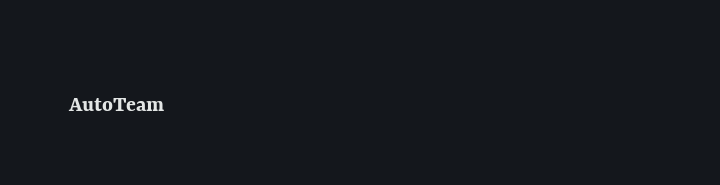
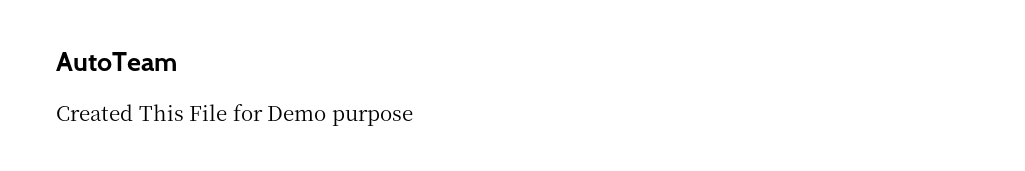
(164, 104) none -> [56,104,413,126] // Created This File for Demo purpose

